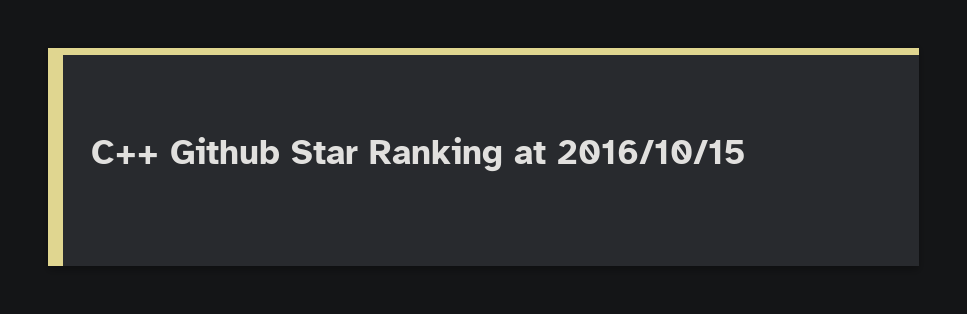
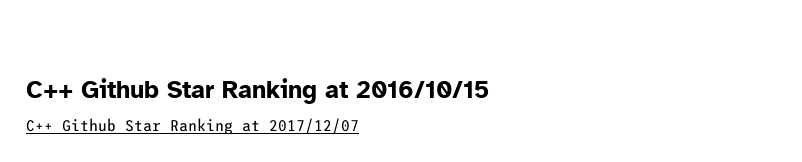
(745, 152) none -> [26,118,359,135] // C++ Github Star Ranking at 2017/12/07

